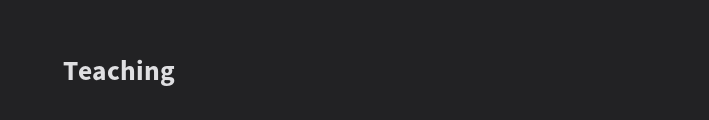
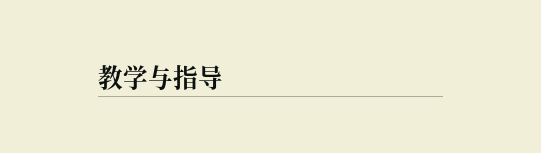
[63,59,175,86] Teaching -> [98,65,223,90] 教学与指导

